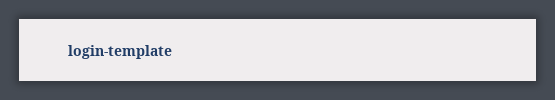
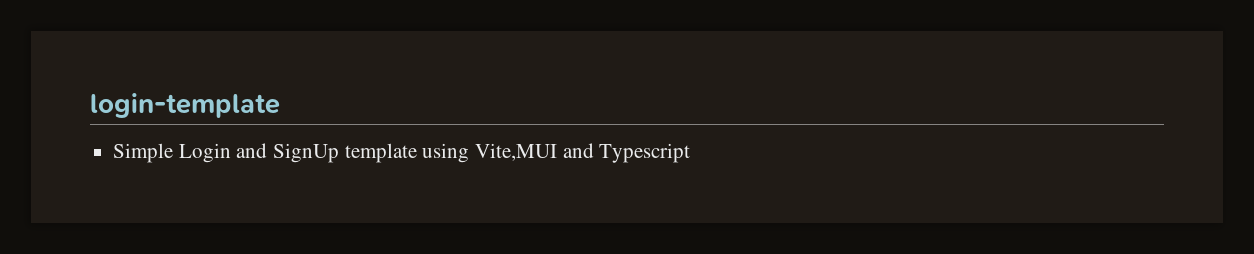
(172, 52) none -> [113,143,691,163] // Simple Login and SignUp template using Vite,MUI and Typescript

